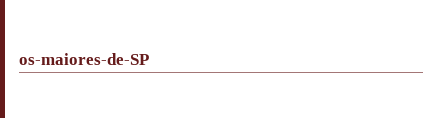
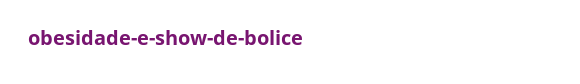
[19,53,149,65] os-maiores-de-SP -> [28,30,303,45] obesidade-e-show-de-bolice

